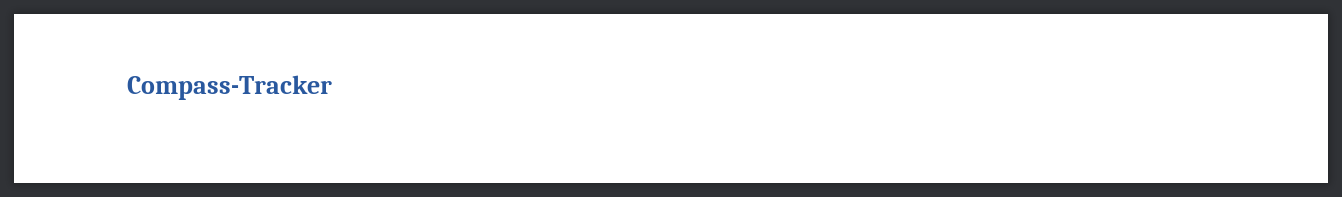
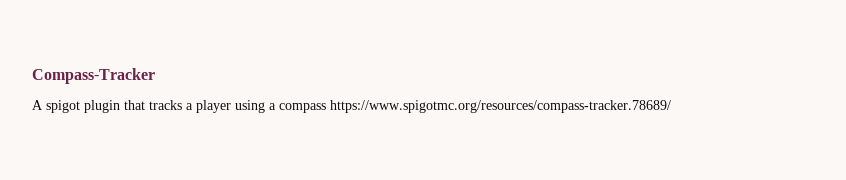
(332, 87) none -> [32,100,671,113] // A spigot plugin that tracks a player using a compass https://www.spigotmc.org/resources/compass-tracker.78689/

